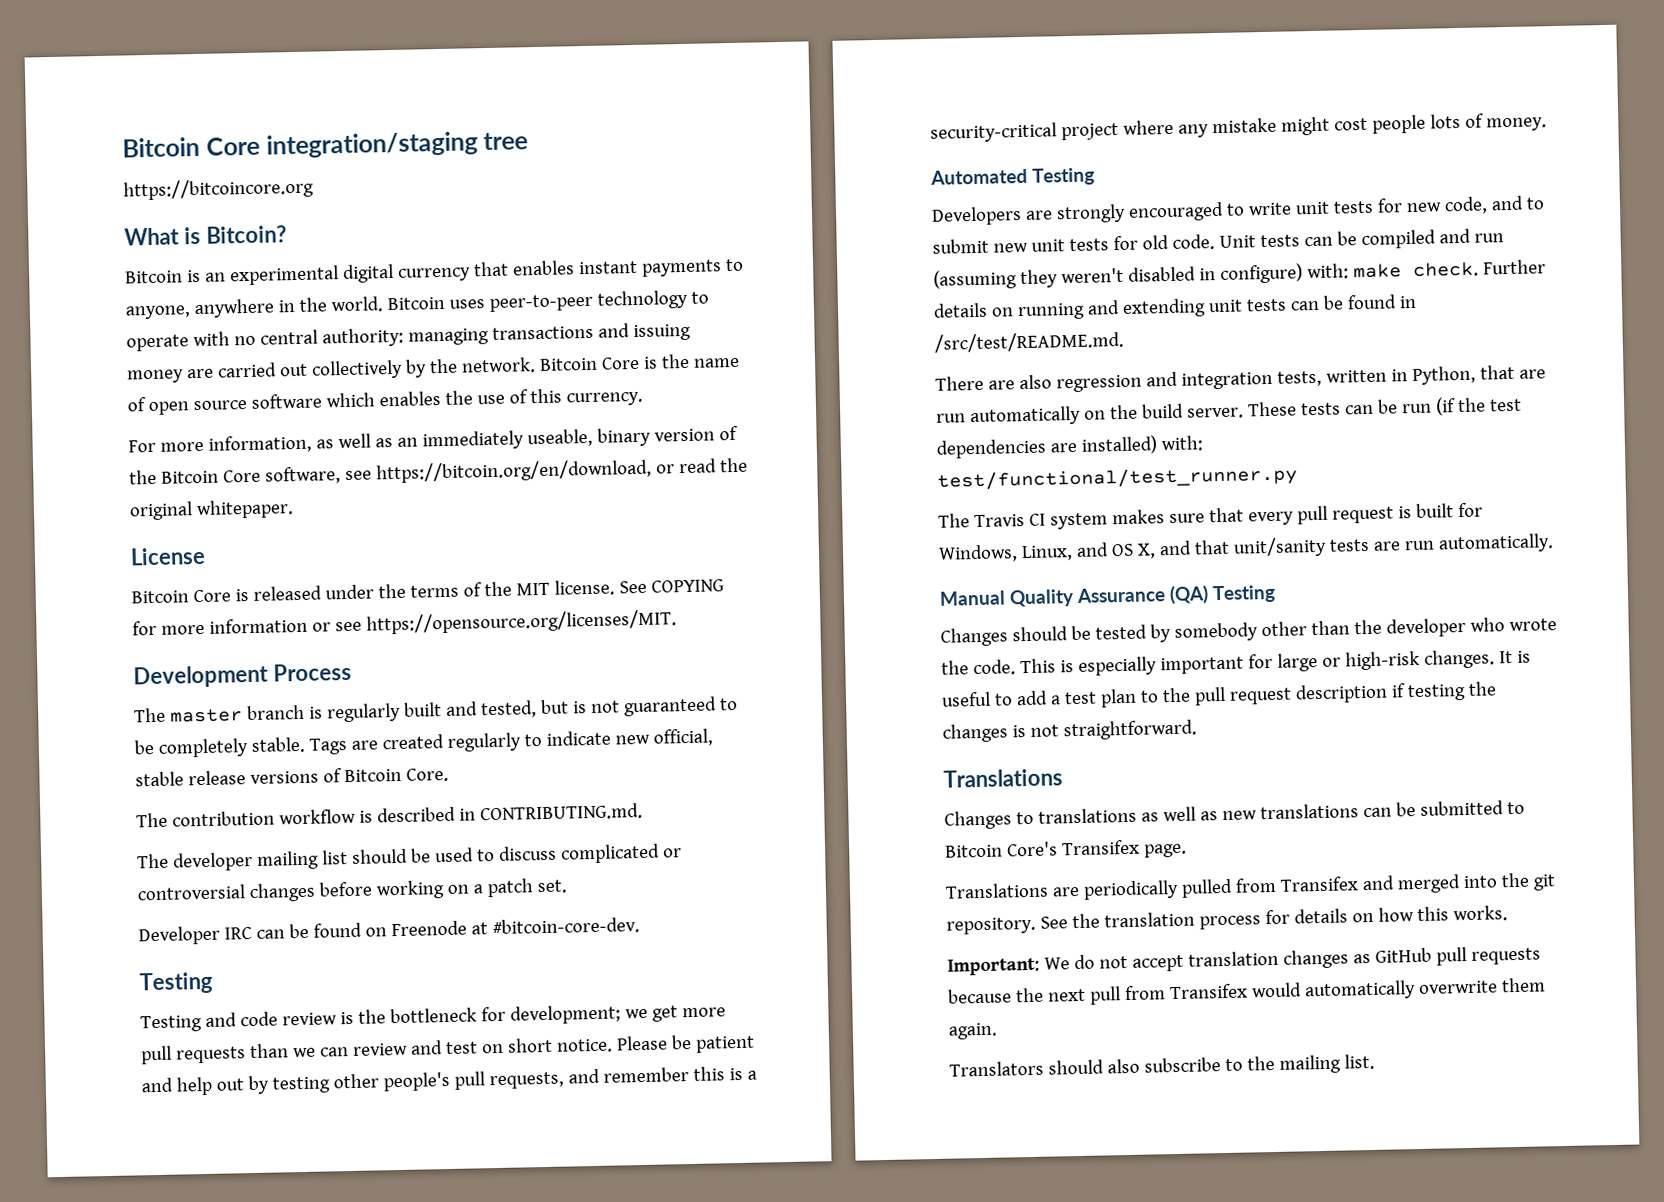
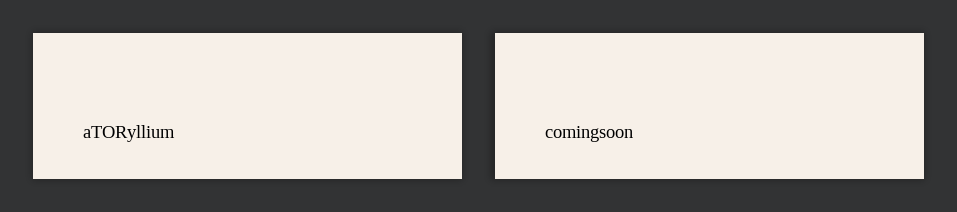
[122,131,529,159] [123,177,314,201] [124,225,287,246] [125,258,744,286] [125,289,709,320] [126,323,691,352] [127,353,740,384] [127,388,643,416] [128,425,738,454] [129,457,748,485] [129,499,294,521] [130,546,206,566] [131,579,724,604] [132,609,677,636] [133,662,352,689] [134,696,738,723] [134,728,713,758] [135,767,449,787] [136,802,643,828] [137,843,682,872] [137,878,567,903] [138,917,640,946] [139,971,213,995] [140,1004,726,1033] [141,1034,755,1065] [141,1066,757,1096] [930,113,1547,143] [930,167,1095,186] [931,195,1545,226] [932,228,1504,254] [933,259,1546,290] [933,294,1417,321] [934,330,1124,353] [935,364,1546,393] [936,397,1522,427] [936,435,1203,459] [937,465,1298,491] [938,502,1483,530] [938,533,1554,563] [939,584,1276,608] [940,617,1557,647] [941,649,1531,676] [941,681,1497,708] [942,719,1197,743] [943,768,1063,788] [944,800,1525,830] [945,839,1187,858] [945,872,1556,900] [946,905,1508,935] [947,947,1541,976] [948,977,1546,1005] [948,1022,998,1040] [949,1053,1375,1077] Bitcoin Core integration/staging tree // https://bitcoincore.org // What is Bitcoin? // Bitcoin is an experimental digital currency that enables instant payments to anyone, anywhere in the world. Bitcoin uses peer-to-peer technology to operate with no central authority: managing transactions and issuing money are carried out collectively by the network. Bitcoin Core is the name of open source software which enables the use of this currency. // For more information, as well as an immediately useable, binary version of the Bitcoin Core software, see https://bitcoin.org/en/download, or read the original whitepaper. // License // Bitcoin Core is released under the terms of the MIT license. See COPYING for more information or see https://opensource.org/licenses/MIT. // Development Process // The master branch is regularly built and tested, but is not guaranteed to be completely stable. Tags are created regularly to indicate new official, stable release versions of Bitcoin Core. // The contribution workflow is described in CONTRIBUTING.md. // The developer mailing list should be used to discuss complicated or controversial changes before working on a patch set. // Developer IRC can be found on Freenode at #bitcoin-core-dev. // Testing // Testing and code review is the bottleneck for development; we get more pull requests than we can review and test on short notice. Please be patient and help out by testing other people's pull requests, and remember this is a security-critical project where any mistake might cost people lots of money. // Automated Testing // Developers are strongly encouraged to write unit tests for new code, and to submit new unit tests for old code. Unit tests can be compiled and run (assuming they weren't disabled in configure) with: make check. Further details on running and extending unit tests can be found in /src/test/README.md. // There are also regression and integration tests, written in Python, that are run automatically on the build server. These tests can be run (if the test dependencies are installed) with: test/functional/test_runner.py // The Travis CI system makes sure that every pull request is built for Windows, Linux, and OS X, and that unit/sanity tests are run automatically. // Manual Quality Assurance (QA) Testing // Changes should be tested by somebody other than the developer who wrote the code. This is especially important for large or high-risk changes. It is useful to add a test plan to the pull request description if testing the changes is not straightforward. // Translations // Changes to translations as well as new translations can be submitted to Bitcoin Core's Transifex page. // Translations are periodically pulled from Transifex and merged into the git repository. See the translation process for details on how this works. // Important: We do not accept translation changes as GitHub pull requests because the next pull from Transifex would automatically overwrite them again. // Translators should also subscribe to the mailing list. -> [83,125,175,142] [545,126,633,142] aTORyllium // comingsoon

